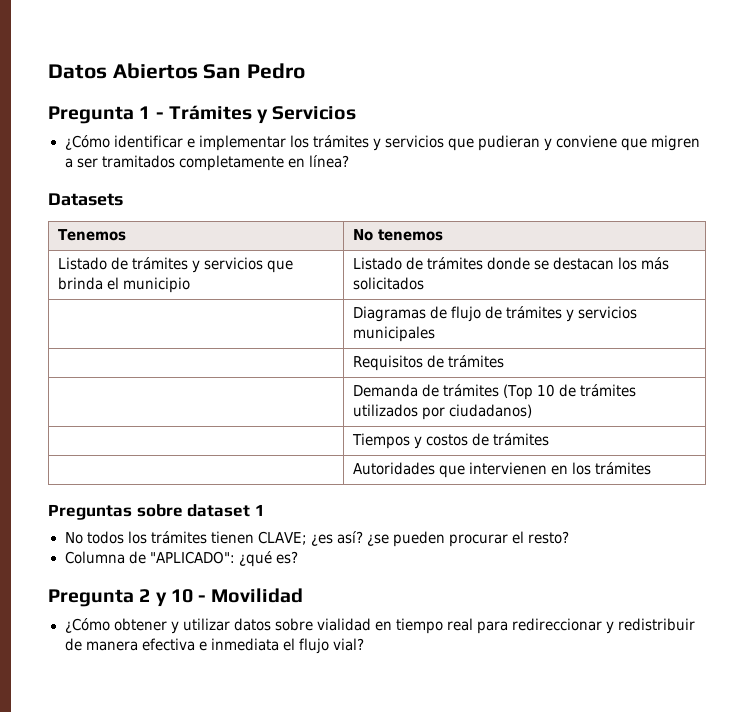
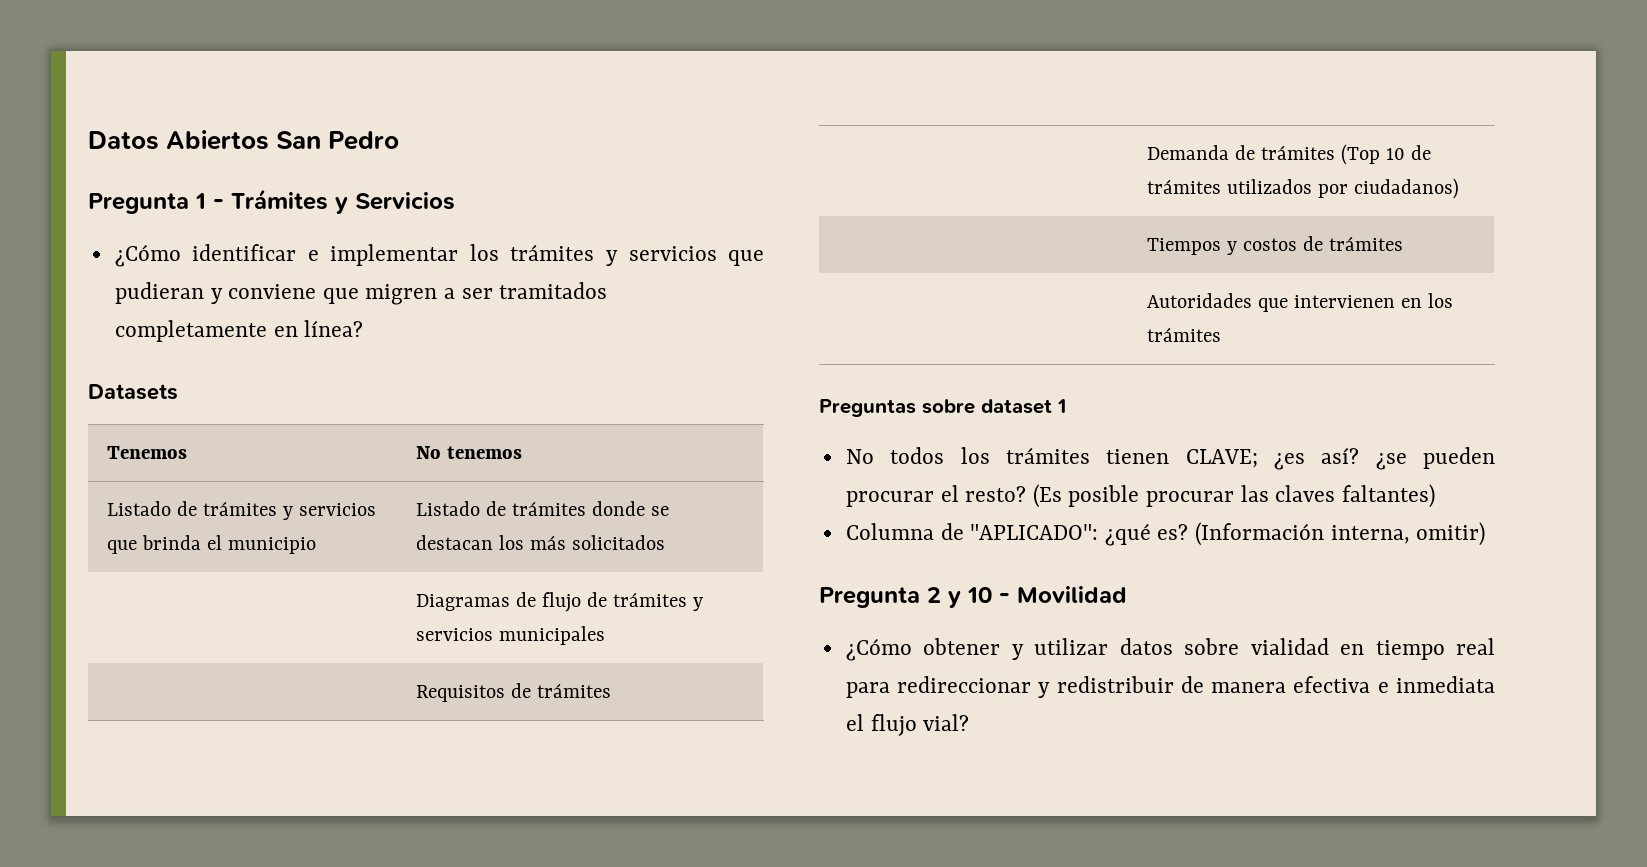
(570, 537) none -> [1032,484,1435,508] (Es posible procurar las claves faltantes)
(298, 557) none -> [1195,522,1486,546] (Información interna, omitir)

